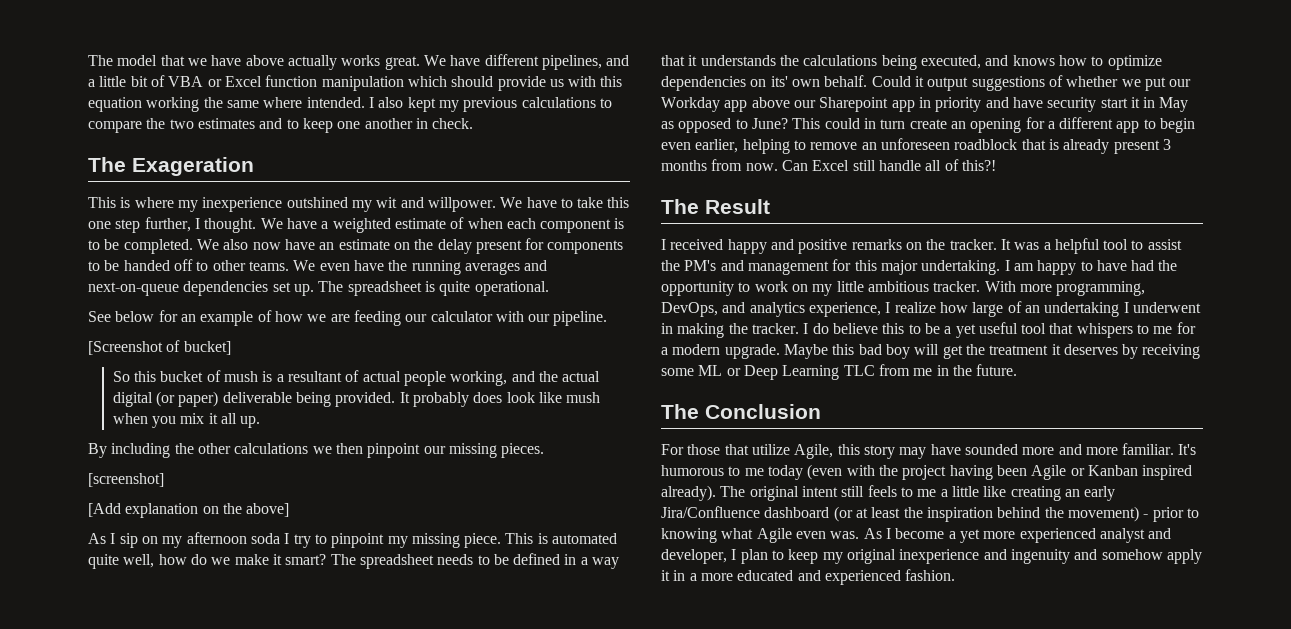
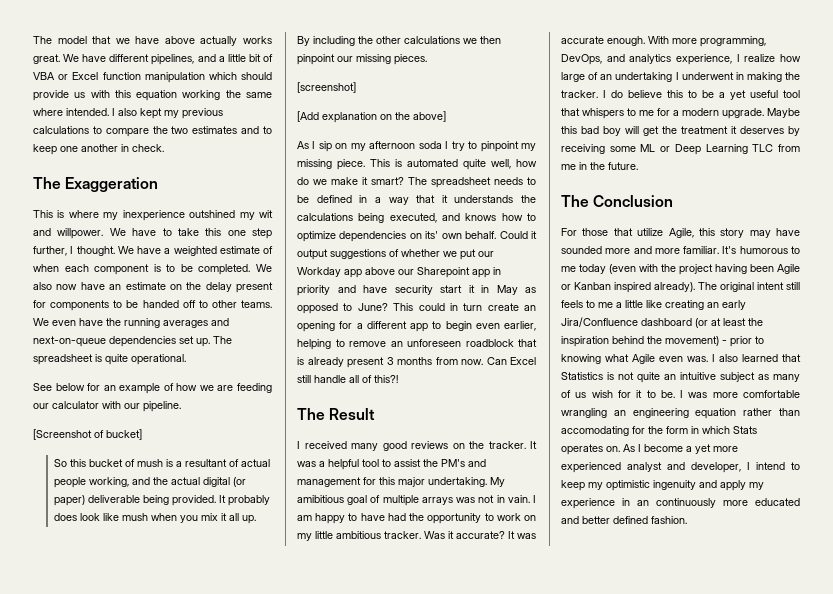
[132,157,254,176] Exageration -> [65,177,159,192] Exaggeration
[727,239,902,254] happy and positive remarks -> [351,441,448,451] many good reviews
(1001, 267) none -> [490,477,505,487] [297,495,530,506] My amibitious goal of multiple arrays was not in vain.
(981, 286) none -> [424,531,536,539] [561,36,645,46] Was it accurate? It was accurate enough.
(860, 535) none -> [712,354,801,362] [561,372,800,383] [561,390,800,398] [561,408,800,419] [561,426,757,436] [561,444,620,455] I also learned that Statistics is not quite an intuitive subject as many of us wish for it to be. I was more comfortable wrangling an engineering equation rather than accomodating for the form in which Stats operates on.
[740,549,768,564] plan -> [756,462,785,470] intend
[846,549,1202,564] [661,570,697,581] original inexperience and ingenuity and somehow apply it in a -> [606,480,764,491] [561,498,716,509] optimistic ingenuity and apply my experience in an continuously
[824,570,901,585] experienced -> [582,516,648,524] better defined

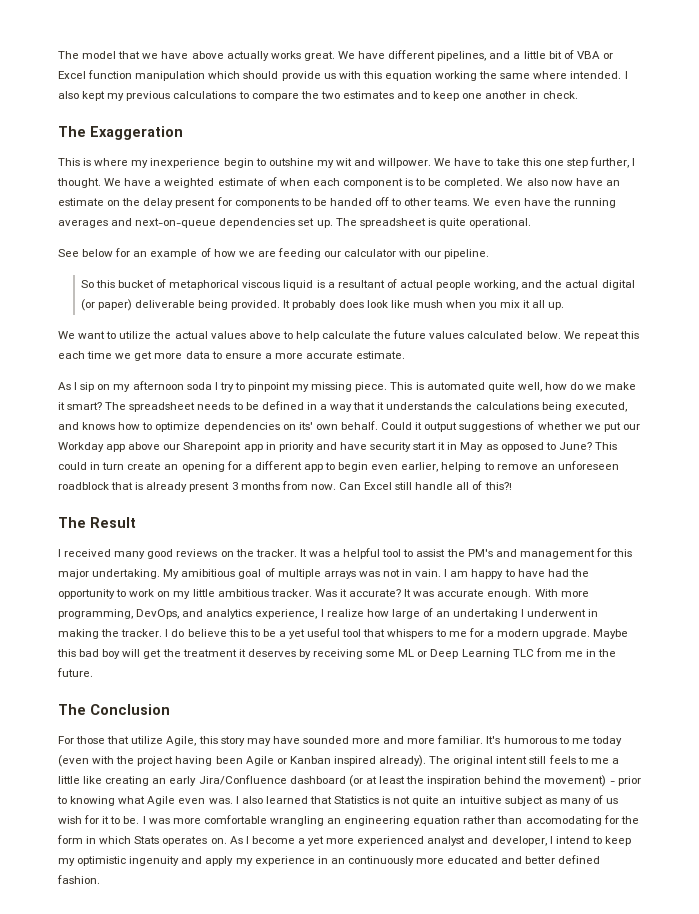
[189,210,236,218] outshined -> [223,158,314,168] begin to outshine
[33,429,142,440] // [Screenshot of bucket] -> (490, 254) none
[136,459,163,467] mush -> [169,280,314,290] metaphorical viscous liquid
[297,36,501,46] [297,54,427,65] [297,82,356,93] [297,111,446,123] By including the other calculations we then pinpoint our missing pieces. // [screenshot] // [Add explanation on the above] -> [58,330,639,341] [58,351,406,361] We want to utilize the actual values above to help calculate the future values calculated below. We repeat this each time we get more data to ensure a more accurate estimate.

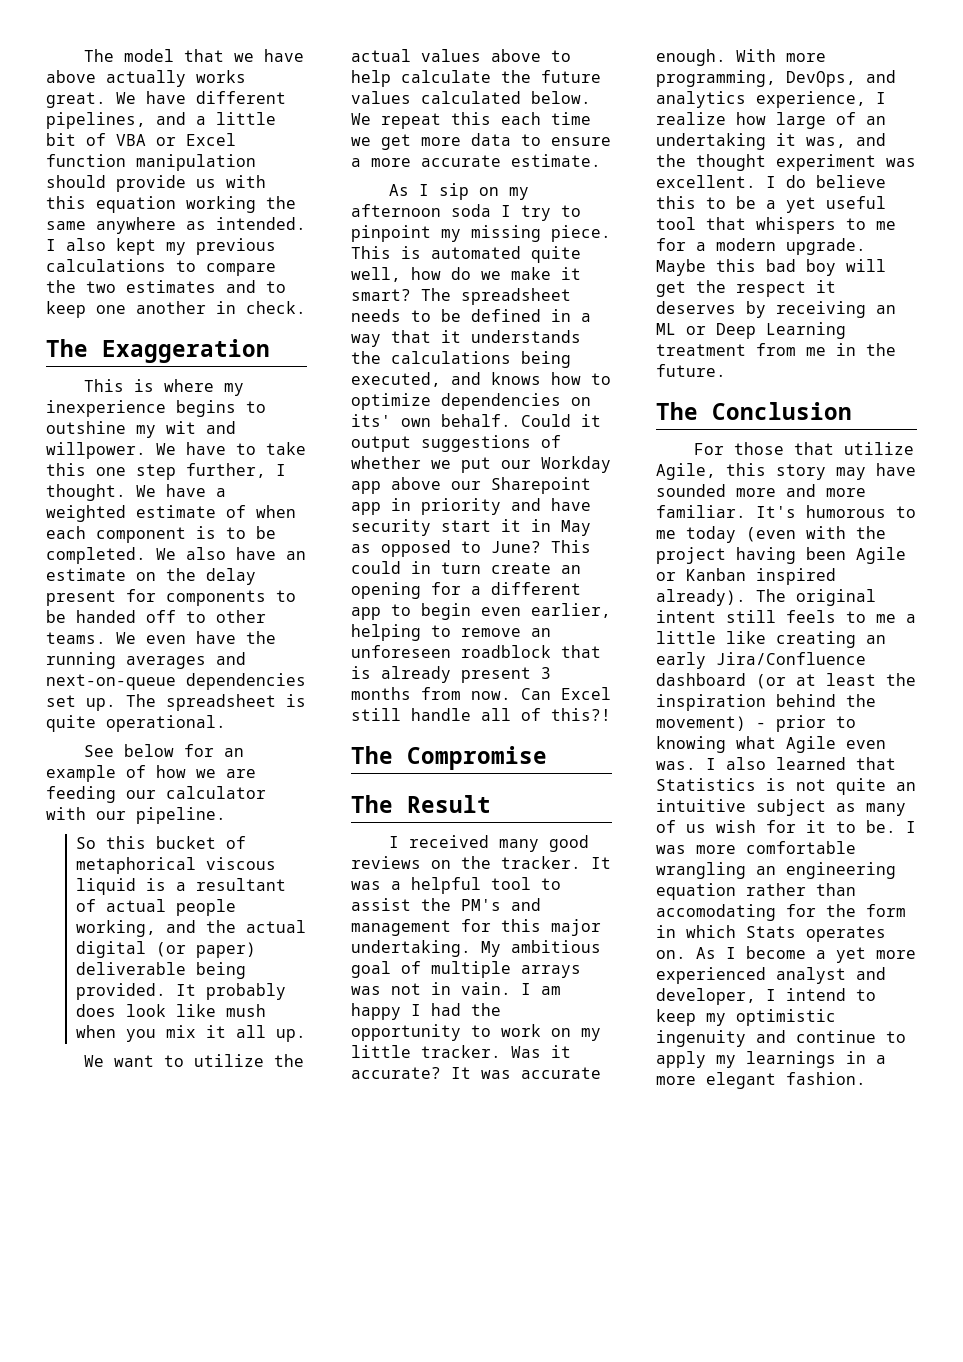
[208,71,241,79] which -> (256, 162) none
[533,71,568,79] where -> [96,217,206,234] anywhere as
[223,158,254,168] begin -> [176,400,236,417] begins
[550,180,573,186] now -> (226, 553) none
(512, 486) none -> [351,746,547,770] // The Compromise
[181,569,236,577] amibitious -> [511,940,601,953] ambitious
[504,569,545,577] to have -> [411,1004,421,1016] I
[217,589,269,597] ambitious -> (411, 1051) none
[521,609,599,617] [58,629,163,639] I underwent in making the tracker. -> [776,133,886,148] [656,154,916,171] [656,175,756,188] it was, and the thought experiment was excellent.
[182,649,237,657] treatment -> [736,281,806,297] respect
[366,651,396,657] some -> [876,305,896,314] an
[512,649,534,657] TLC -> [656,344,746,356] treatment
[205,855,601,866] apply my experience in an continuously more educated and better defined -> [796,1030,906,1043] [656,1051,886,1068] [656,1072,776,1089] continue to apply my learnings in a more elegant

